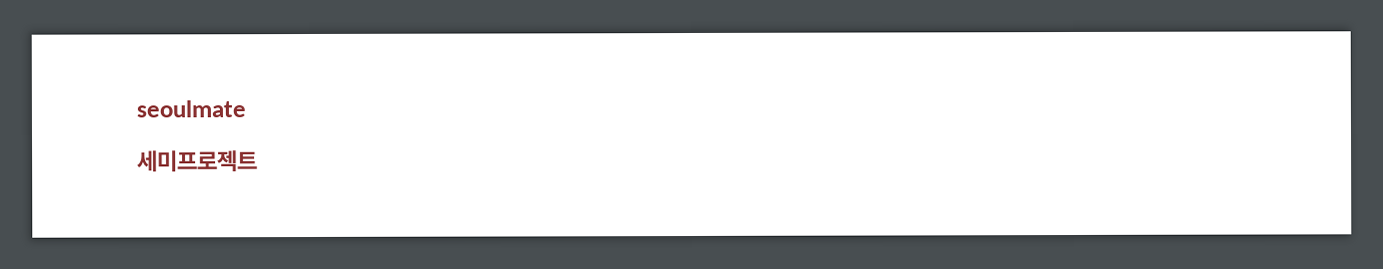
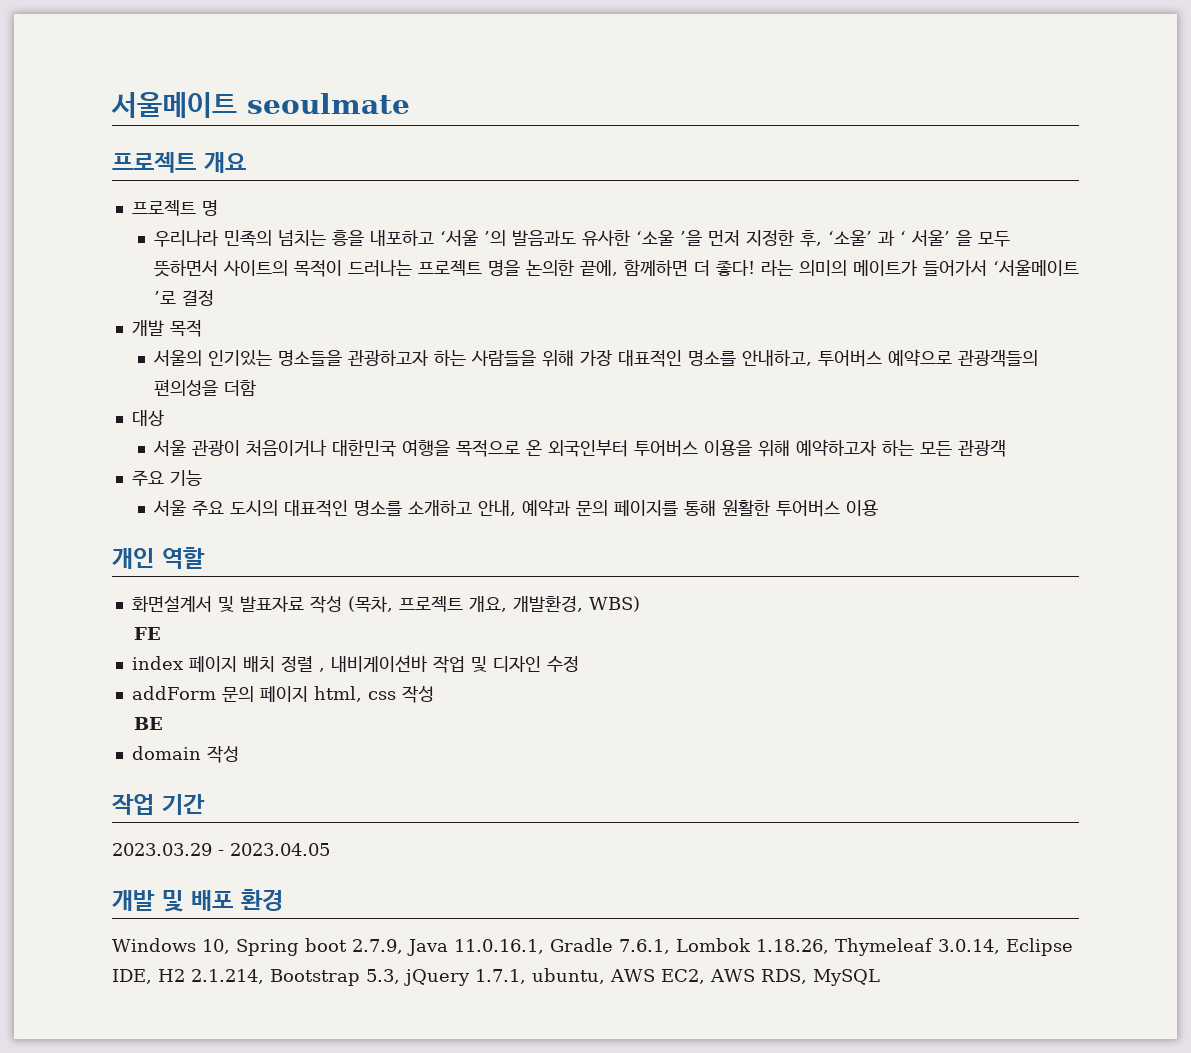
(136, 109) none -> [111,92,237,118] 서울메이트
[137,150,258,173] 세미프로젝트 -> [112,152,246,173] [131,200,218,216] [153,229,1010,247] [153,259,1079,277] [153,290,214,306] [131,320,202,337] [152,349,1038,367] [153,379,256,396] [131,410,164,426] [152,439,1006,457] [131,470,202,486] [152,499,878,517] [112,547,205,569] [131,595,640,613] [133,627,161,640] [131,655,579,673] [131,685,434,703] [133,717,163,730] [131,745,239,763] [112,794,205,815] [112,843,330,856] [112,889,283,912] [112,938,1073,956] [112,968,880,986] 프로젝트 개요 // 프로젝트 명 // 우리나라 민족의 넘치는 흥을 내포하고 ‘서울 ’의 발음과도 유사한 ‘소울 ’을 먼저 지정한 후, ‘소울’ 과 ‘ 서울’ 을 모두 뜻하면서 사이트의 목적이 드러나는 프로젝트 명을 논의한 끝에, 함께하면 더 좋다! 라는 의미의 메이트가 들어가서 ‘서울메이트 ’로 결정 // 개발 목적 // 서울의 인기있는 명소들을 관광하고자 하는 사람들을 위해 가장 대표적인 명소를 안내하고, 투어버스 예약으로 관광객들의 편의성을 더함 // 대상 // 서울 관광이 처음이거나 대한민국 여행을 목적으로 온 외국인부터 투어버스 이용을 위해 예약하고자 하는 모든 관광객 // 주요 기능 // 서울 주요 도시의 대표적인 명소를 소개하고 안내, 예약과 문의 페이지를 통해 원활한 투어버스 이용 // 개인 역할 // 화면설계서 및 발표자료 작성 (목차, 프로젝트 개요, 개발환경, WBS) // FE // index 페이지 배치 정렬 , 내비게이션바 작업 및 디자인 수정 // addForm 문의 페이지 html, css 작성 // BE // domain 작성 // 작업 기간 // 2023.03.29 - 2023.04.05 // 개발 및 배포 환경 // Windows 10, Spring boot 2.7.9, Java 11.0.16.1, Gradle 7.6.1, Lombok 1.18.26, Thymeleaf 3.0.14, Eclipse IDE, H2 2.1.214, Bootstrap 5.3, jQuery 1.7.1, ubuntu, AWS EC2, AWS RDS, MySQL

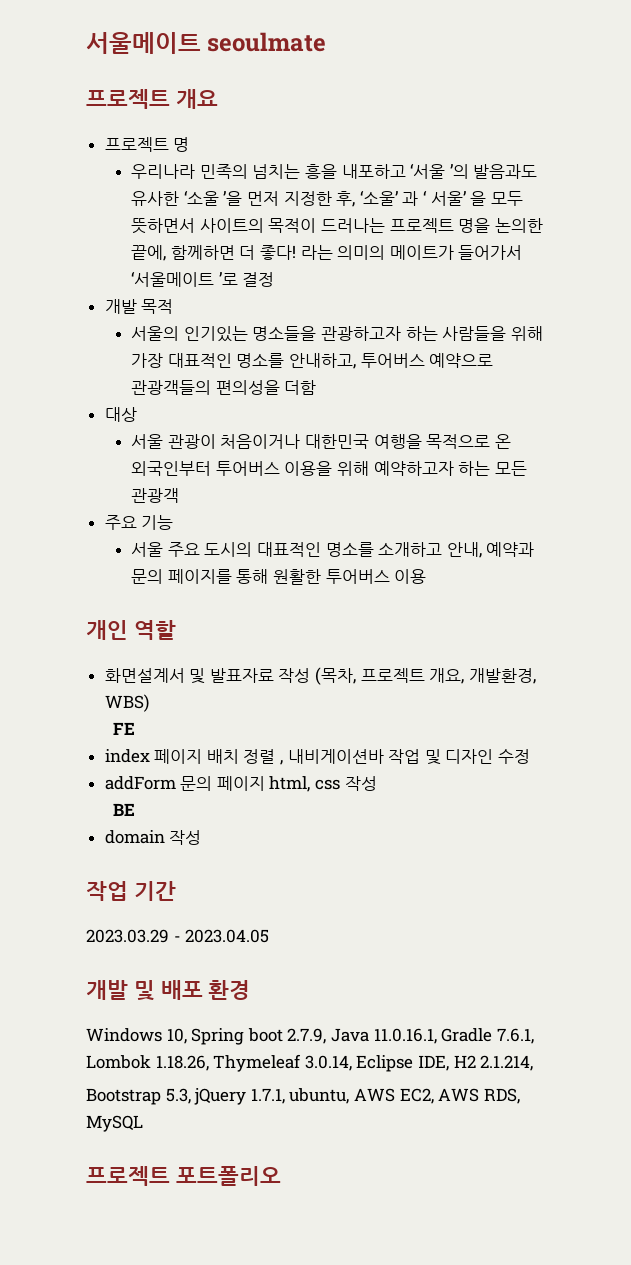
(264, 976) none -> (534, 1063) //
(880, 977) none -> [86,1166,281,1186] // 프로젝트 포트폴리오

